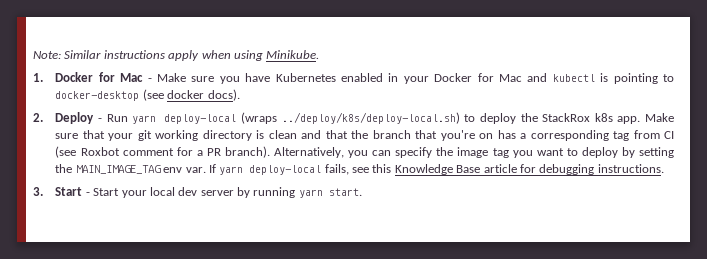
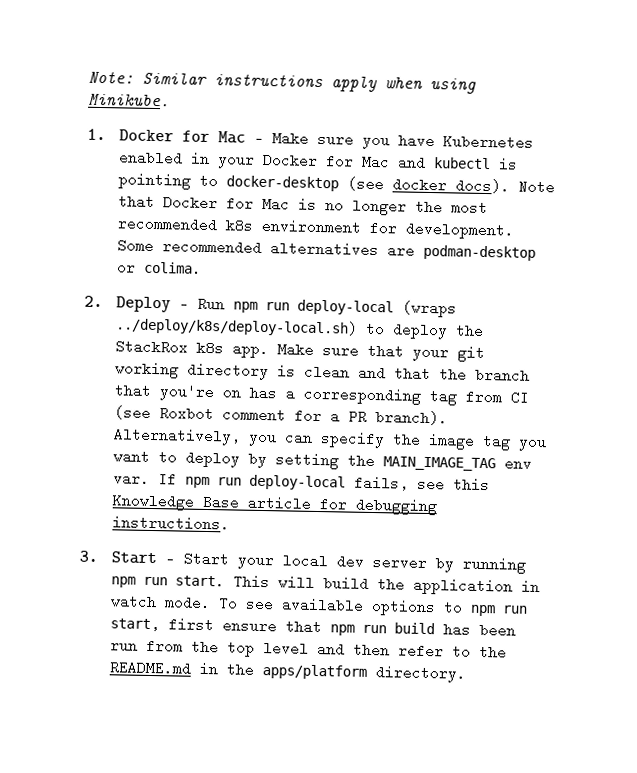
(240, 95) none -> [518,179,556,195] [118,194,489,216] [117,216,515,240] [117,238,537,261] [117,260,203,276] Note that Docker for Mac is no longer the most recommended k8s environment for development. Some recommended alternatives are podman-desktop or colima.
[132,115,157,124] yarn -> [233,301,291,313] npm run
[219,166,244,175] yarn -> [185,476,243,489] npm run
[298,188,362,198] yarn start. -> [111,573,541,596] [110,594,529,617] [110,616,517,638] [110,638,508,660] [109,660,467,683] npm run start. This will build the application in watch mode. To see available options to npm run start, first ensure that npm run build has been run from the top level and then refer to the README.md in the apps/platform directory.

